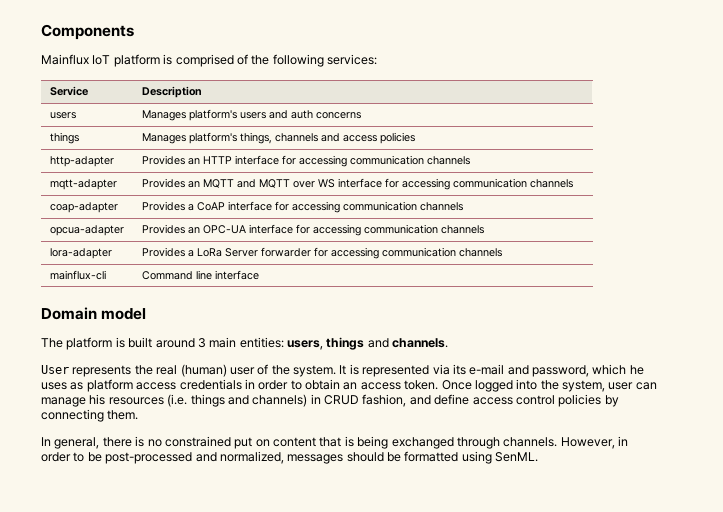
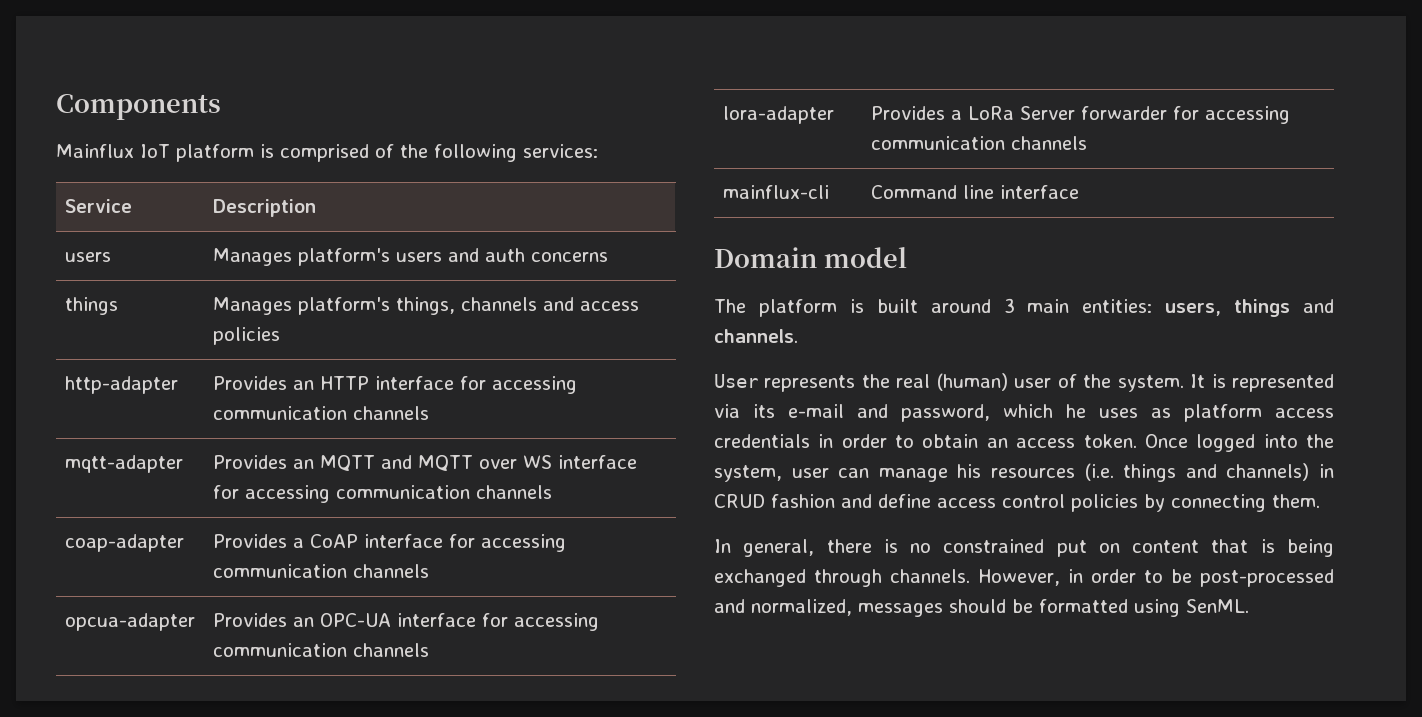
[362,394,407,407] fashion, -> [771,494,835,508] fashion

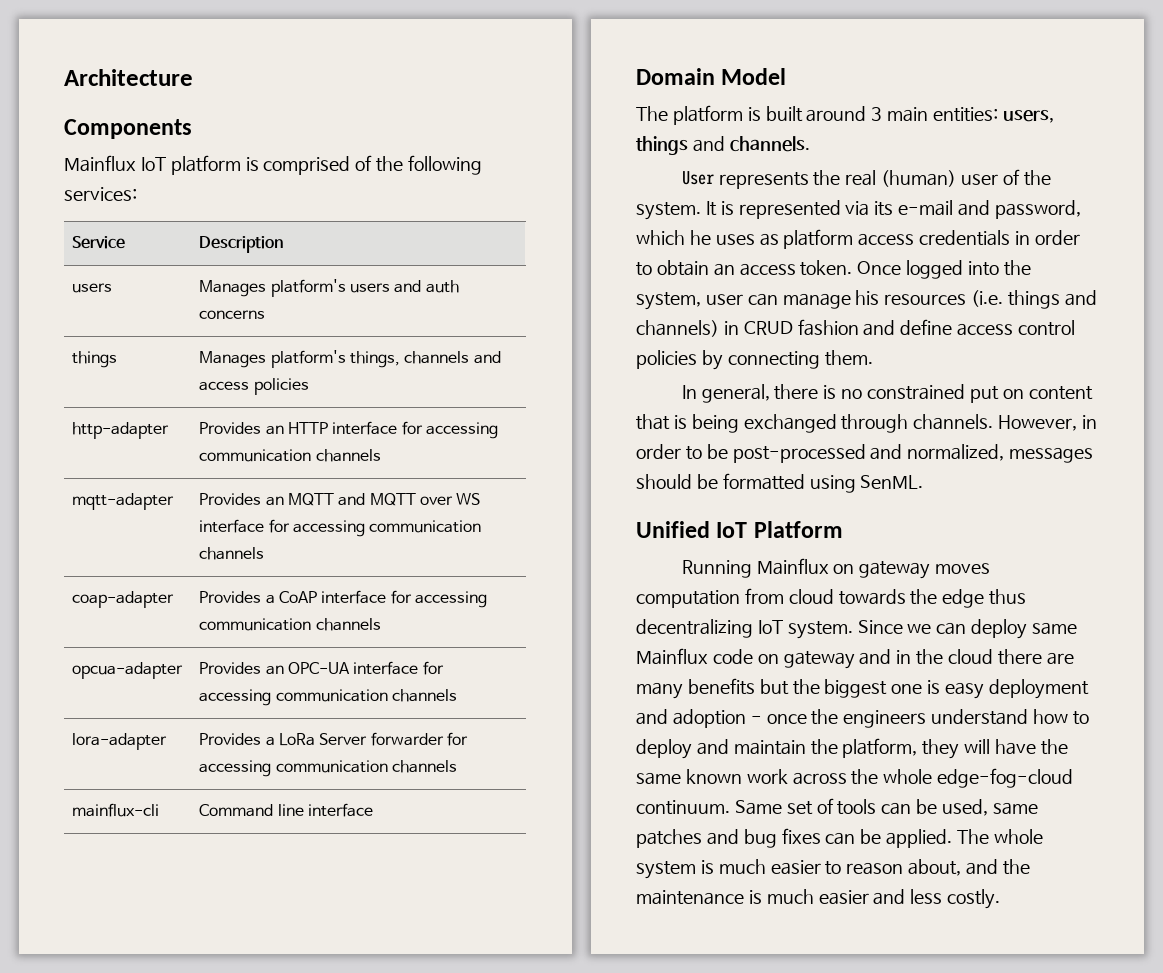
(56, 107) none -> [64,69,193,86] Architecture //
[823,247,907,268] model -> [721,68,787,85] Model
(1249, 606) none -> [636,521,843,538] [681,558,991,579] [636,588,1027,608] [636,619,1078,639] [636,648,1074,669] [636,678,1089,699] [636,709,1089,728] [636,738,1068,759] [636,768,1074,788] [636,798,1038,816] [636,828,1043,848] [636,859,1030,879] [636,889,1001,909] // Unified IoT Platform // Running Mainflux on gateway moves computation from cloud towards the edge thus decentralizing IoT system. Since we can deploy same Mainflux code on gateway and in the cloud there are many benefits but the biggest one is easy deployment and adoption - once the engineers understand how to deploy and maintain the platform, they will have the same known work across the whole edge-fog-cloud continuum. Same set of tools can be used, same patches and bug fixes can be applied. The whole system is much easier to reason about, and the maintenance is much easier and less costly.

